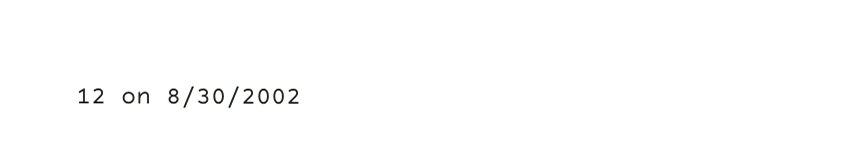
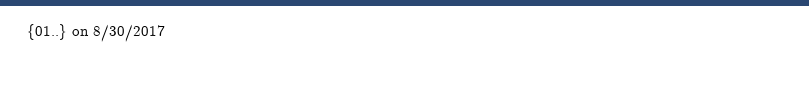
[75,85,301,109] 12 on 8/30/2002 -> [27,24,165,42] {01..} on 8/30/2017

